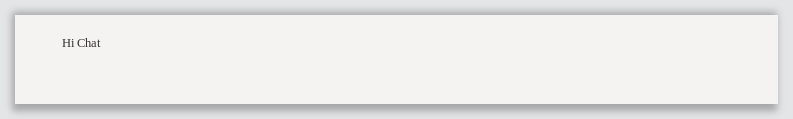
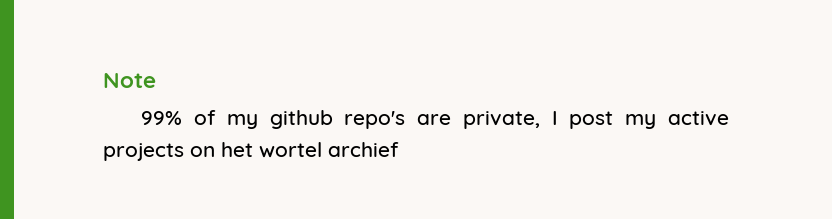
[62,38,102,47] Hi Chat -> [103,73,156,88] [141,110,729,129] [103,142,399,161] Note // 99% of my github repo's are private, I post my active projects on het wortel archief

